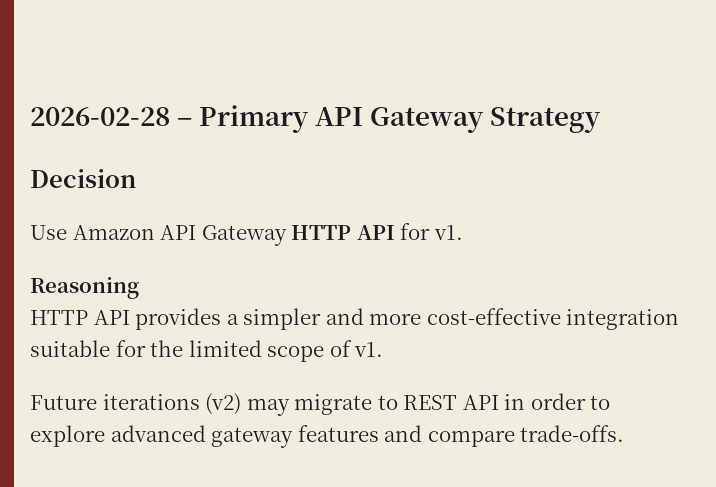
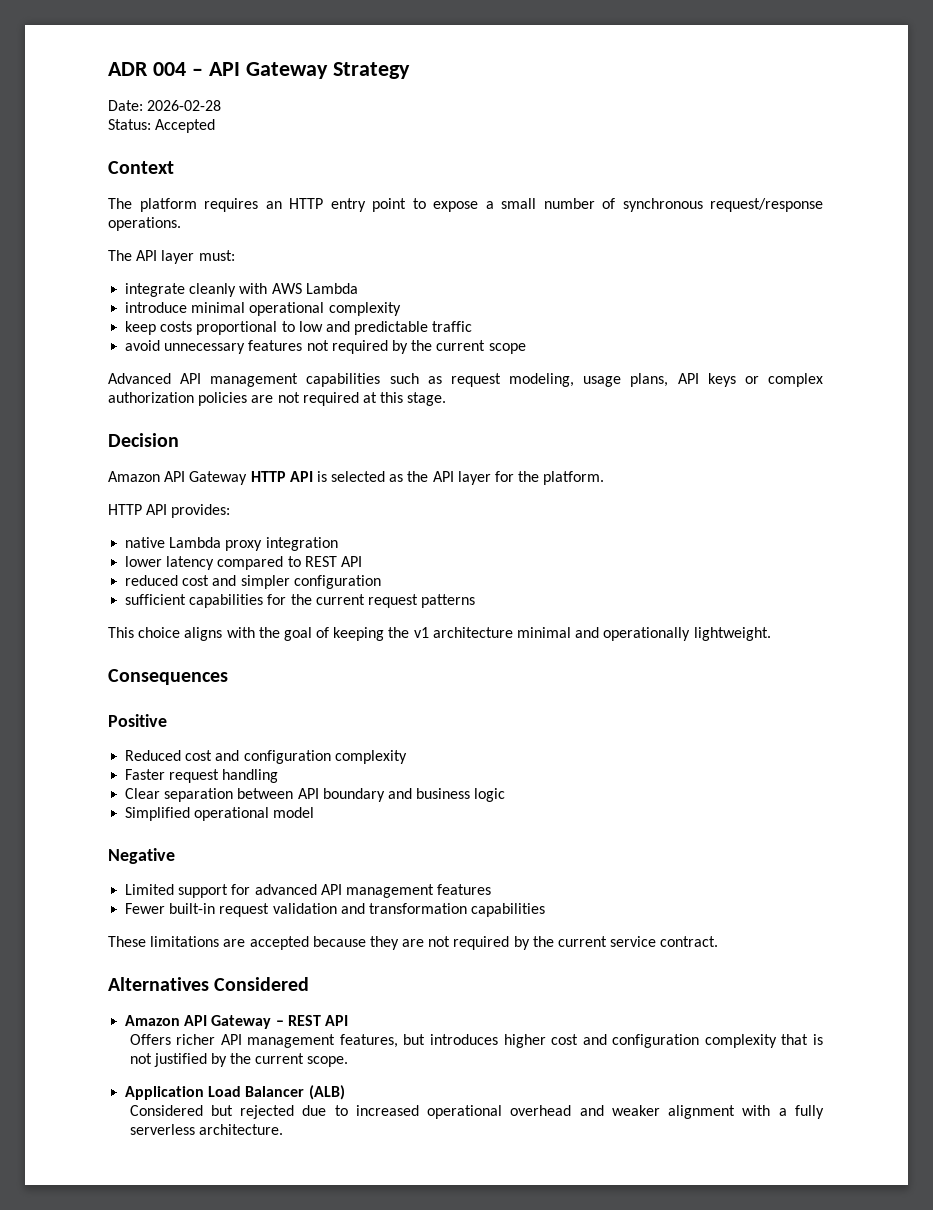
[30,105,310,133] 2026-02-28 – Primary -> [108,62,203,76] ADR 004 –
(602, 120) none -> [108,100,222,111] [108,119,216,133] [108,161,174,174] [108,198,823,212] [108,217,181,231] [108,250,235,264] [125,283,358,297] [125,302,401,316] [125,321,473,335] [125,340,526,354] [108,373,823,387] [108,392,447,406] // Date: 2026-02-28 // Status: Accepted // Context // The platform requires an HTTP entry point to expose a small number of synchronous request/response operations. // The API layer must: // integrate cleanly with AWS Lambda // introduce minimal operational complexity // keep costs proportional to low and predictable traffic // avoid unnecessary features not required by the current scope // Advanced API management capabilities such as request modeling, usage plans, API keys or complex authorization policies are not required at this stage.
[30,225,67,240] Use -> (179, 440) none
[400,223,463,240] [30,277,139,299] [30,308,680,330] [30,340,384,362] [30,393,611,416] [30,425,625,448] for v1. // Reasoning // HTTP API provides a simpler and more cost-effective integration suitable for the limited scope of v1. // Future iterations (v2) may migrate to REST API in order to explore advanced gateway features and compare trade-offs. -> [316,471,605,485] [108,504,231,518] [125,537,338,551] [125,556,362,570] [125,575,381,589] [125,594,476,608] [108,627,771,641] [108,669,228,685] [108,714,167,727] [125,750,407,764] [125,769,279,783] [125,788,506,802] [125,807,315,821] [108,848,175,864] [125,884,492,898] [125,903,546,917] [108,936,719,950] [108,977,310,991] [125,1015,348,1029] [129,1034,823,1048] [129,1053,349,1067] [125,1085,345,1100] [129,1105,825,1119] [129,1124,283,1135] is selected as the API layer for the platform. // HTTP API provides: // native Lambda proxy integration // lower latency compared to REST API // reduced cost and simpler configuration // sufficient capabilities for the current request patterns // This choice aligns with the goal of keeping the v1 architecture minimal and operationally lightweight. // Consequences // Positive // Reduced cost and configuration complexity // Faster request handling // Clear separation between API boundary and business logic // Simplified operational model // Negative // Limited support for advanced API management features // Fewer built-in request validation and transformation capabilities // These limitations are accepted because they are not required by the current service contract. // Alternatives Considered // Amazon API Gateway – REST API // Offers richer API management features, but introduces higher cost and configuration complexity that is not justified by the current scope. // Application Load Balancer (ALB) // Considered but rejected due to increased operational overhead and weaker alignment with a fully serverless architecture.

